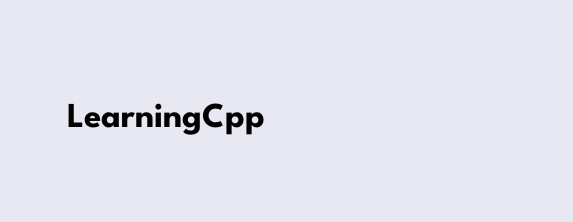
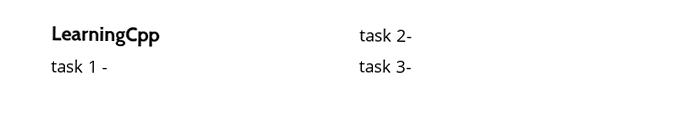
(265, 119) none -> [50,59,108,74] [359,28,412,42] [358,59,412,73] // task 1 - // task 2- // task 3-

